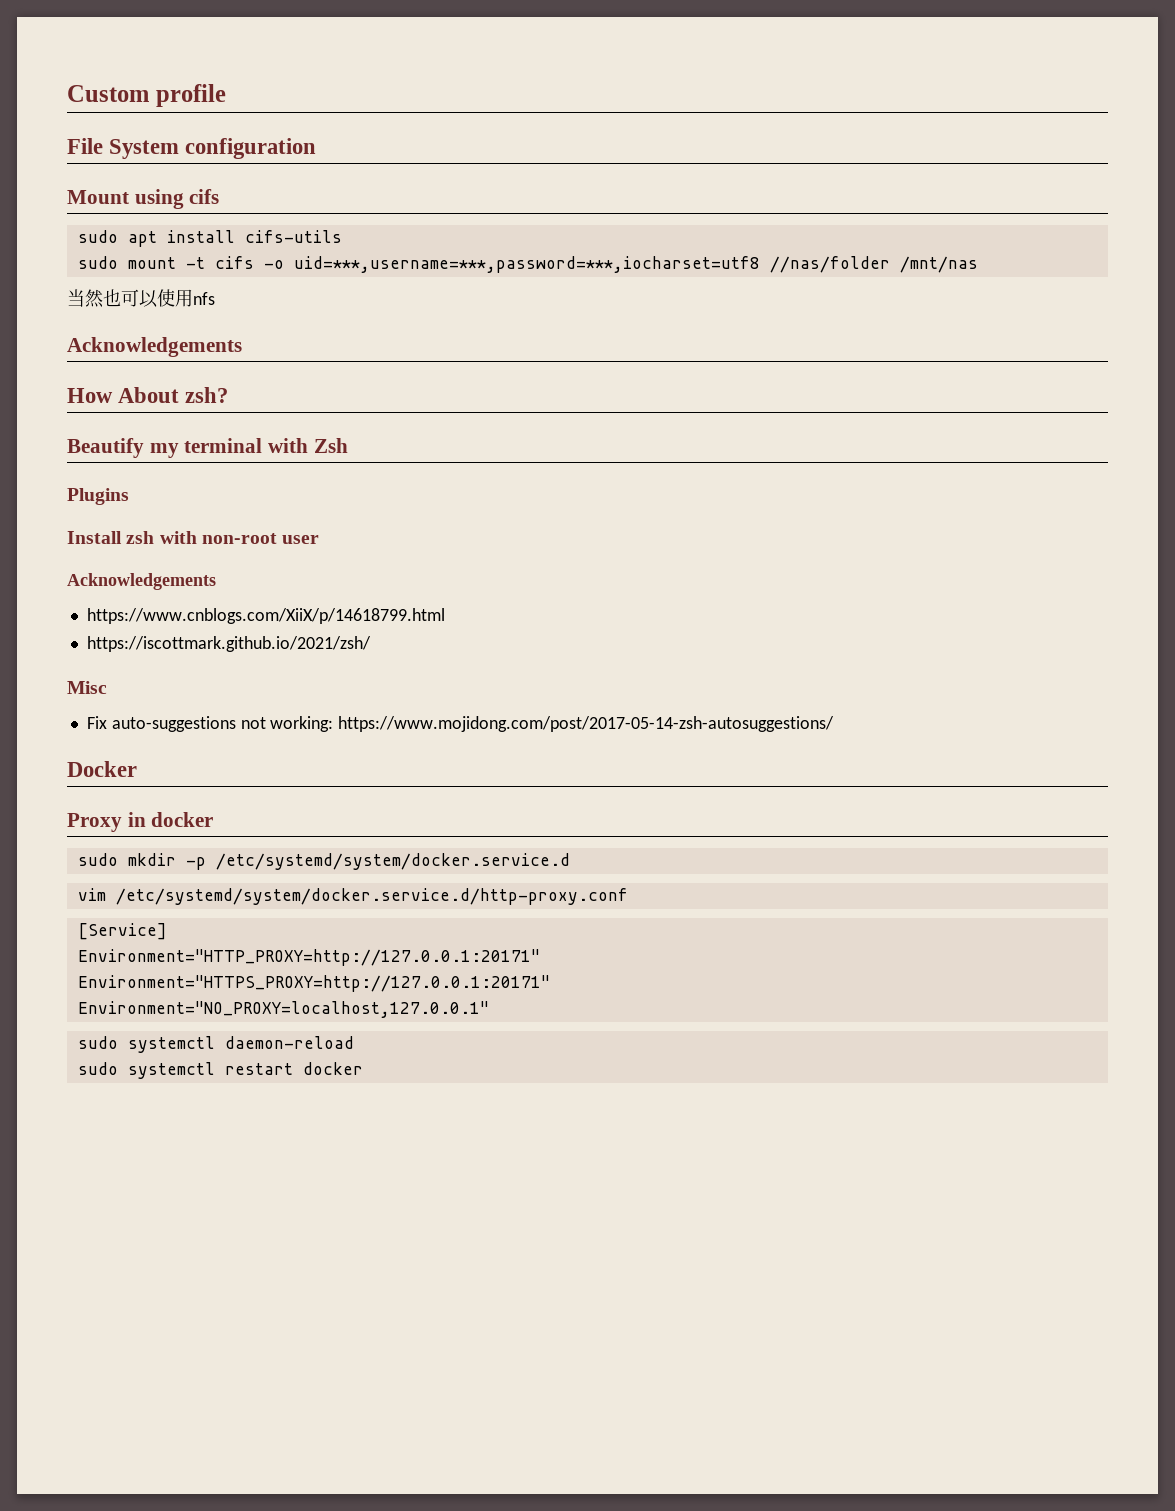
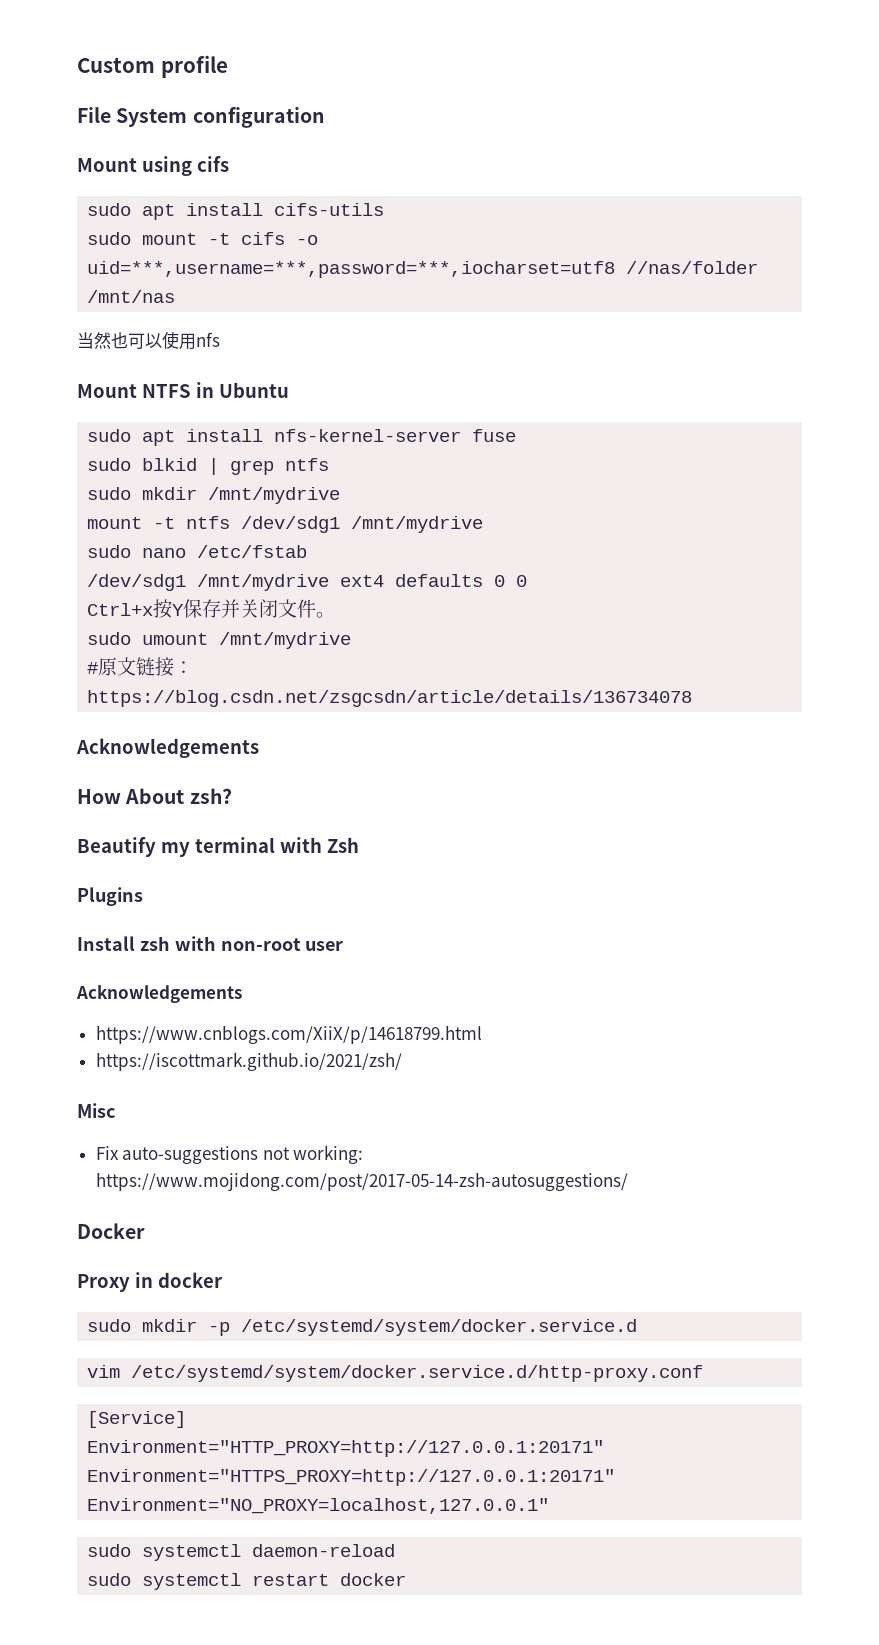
(215, 298) none -> [77,382,289,398] [87,429,517,446] [87,458,330,475] [87,487,341,504] [87,516,484,533] [87,545,308,558] [87,574,528,591] [87,599,336,619] [87,632,352,649] [87,657,194,677] [87,690,693,707] // Mount NTFS in Ubuntu // sudo apt install nfs-kernel-server fuse // sudo blkid | grep ntfs // sudo mkdir /mnt/mydrive // mount -t ntfs /dev/sdg1 /mnt/mydrive // sudo nano /etc/fstab // /dev/sdg1 /mnt/mydrive ext4 defaults 0 0 // Ctrl+x按Y保存并关闭文件。 // sudo umount /mnt/mydrive // #原文链接：https://blog.csdn.net/zsgcsdn/article/details/136734078

